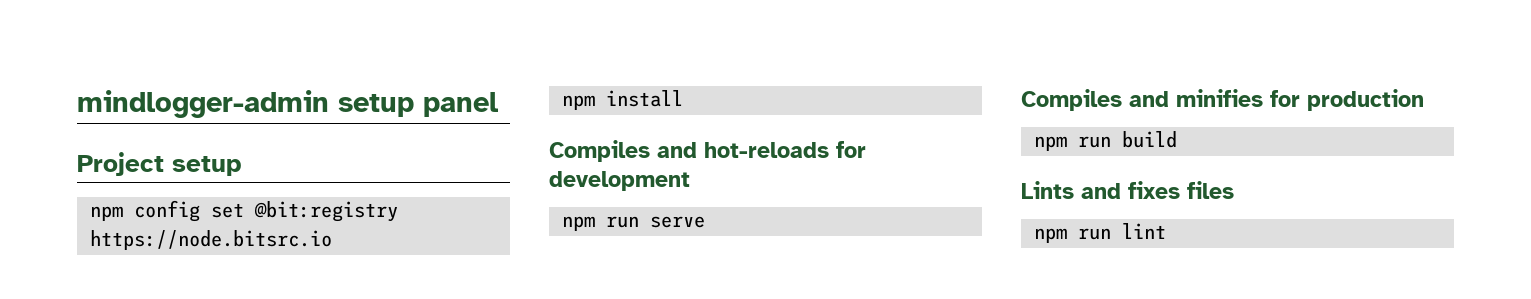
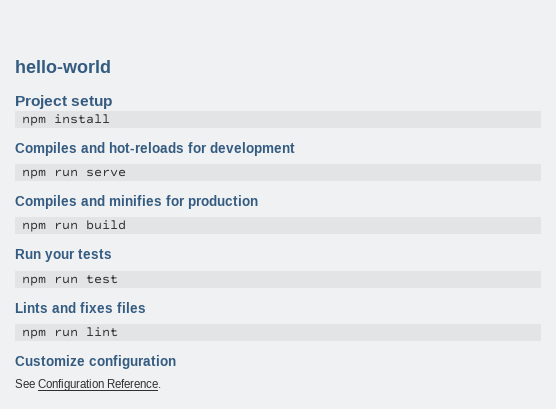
[77,90,499,118] mindlogger-admin setup panel -> [15,60,111,73] hello-world
[89,200,398,222] [89,230,332,250] // npm config set @bit:registry https://node.bitsrc.io -> (113, 102) none
(1177, 139) none -> [15,249,112,262] [21,275,118,286] // Run your tests // npm run test
(1166, 231) none -> [15,355,176,369] [15,379,162,391] // Customize configuration // See Configuration Reference.

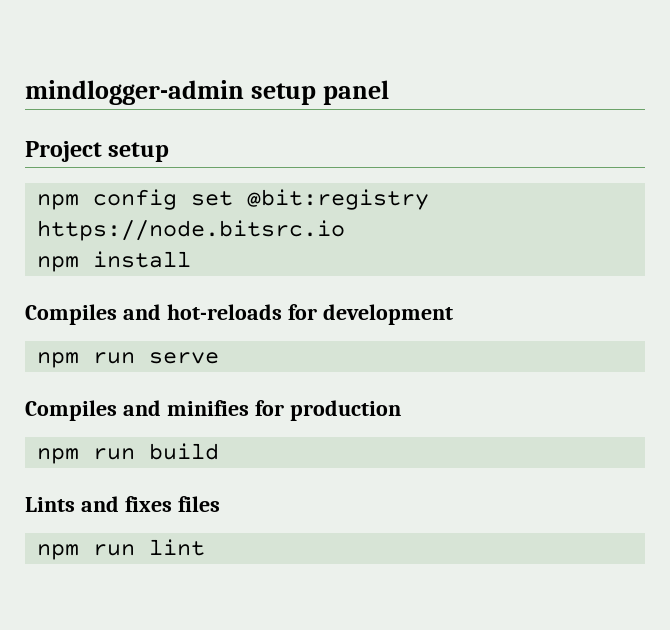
[15,60,111,73] hello-world -> [25,80,390,105] mindlogger-admin setup panel
(113, 102) none -> [37,189,430,210] [37,220,346,241] // npm config set @bit:registry https://node.bitsrc.io
[15,249,112,262] [21,275,118,286] // Run your tests // npm run test -> (220, 451) none
[15,355,176,369] [15,379,162,391] // Customize configuration // See Configuration Reference. -> (206, 547) none

